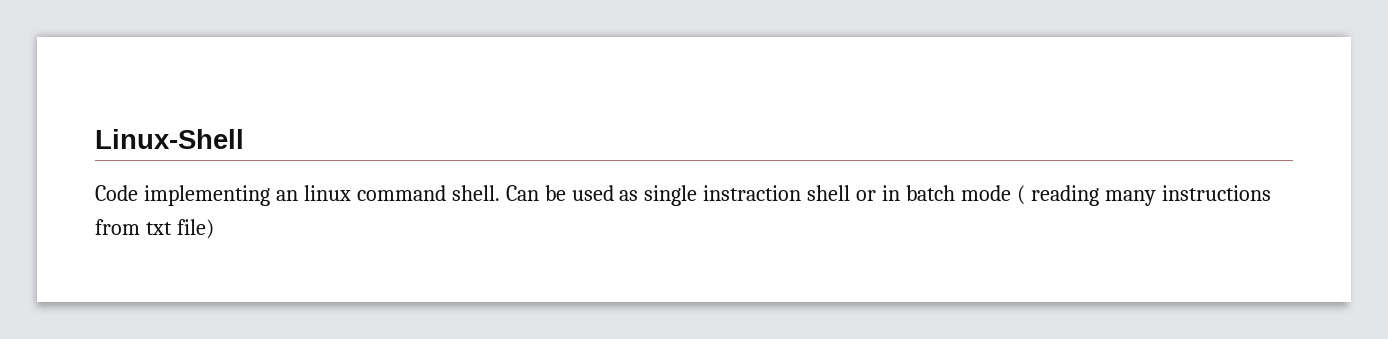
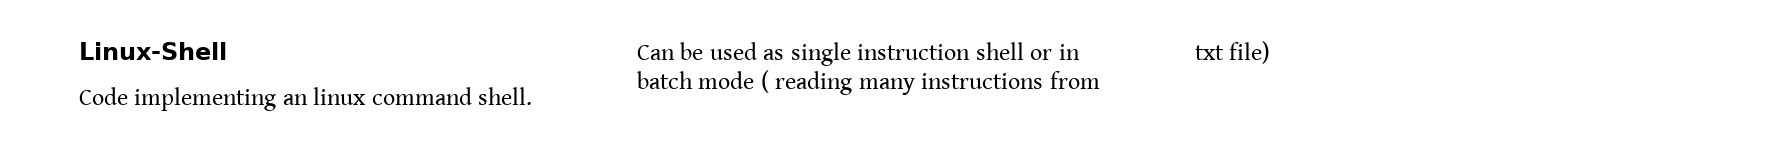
[703,185,802,201] instraction -> [857,44,971,60] instruction

